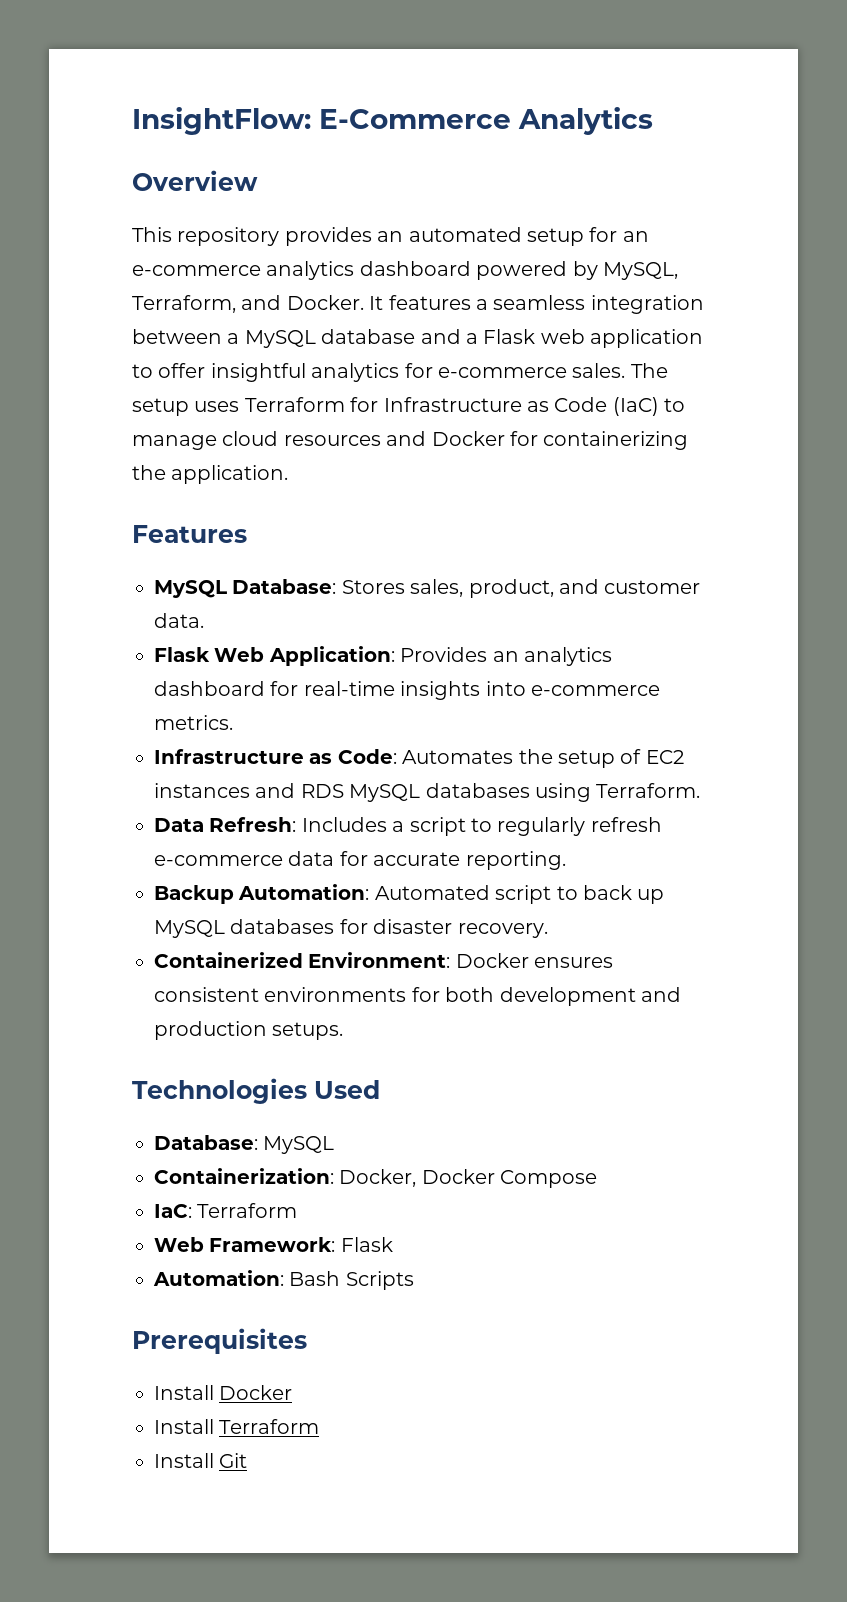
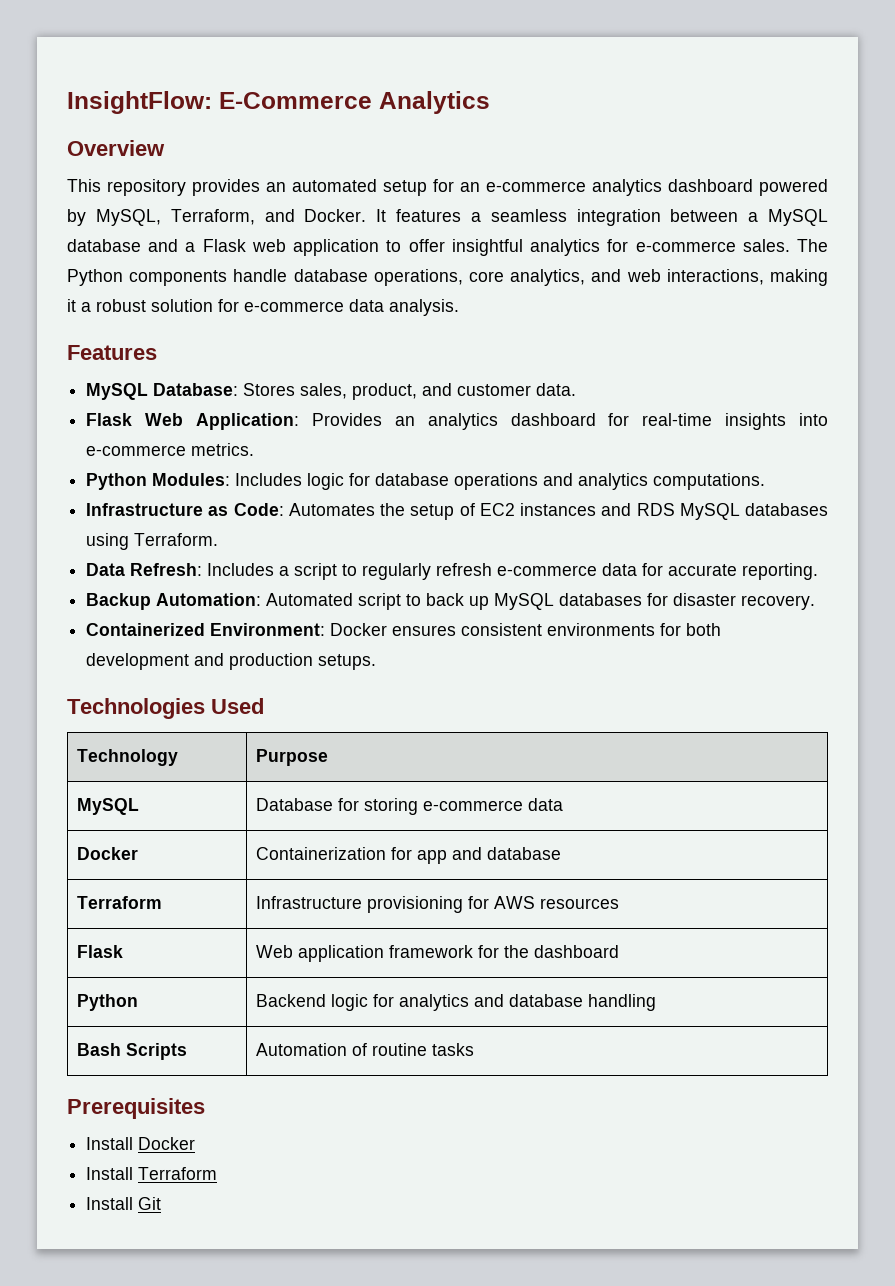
[132,397,686,416] [132,431,689,450] [132,465,289,484] setup uses Terraform for Infrastructure as Code (IaC) to manage cloud resources and Docker for containerizing the application. -> [67,269,829,286] [67,299,459,316] Python components handle database operations, core analytics, and web interactions, making it a robust solution for e-commerce data analysis.
(233, 722) none -> [86,473,766,490] // Python Modules: Includes logic for database operations and analytics computations.
[154,1135,335,1154] [154,1168,598,1188] [154,1203,298,1218] [154,1237,393,1252] [153,1270,414,1290] // Database: MySQL // Containerization: Docker, Docker Compose // IaC: Terraform // Web Framework: Flask // Automation: Bash Scripts -> [77,749,179,766] [256,749,329,766] [77,798,140,815] [256,798,564,815] [77,847,139,860] [256,847,562,864] [77,896,163,909] [256,896,620,913] [77,945,124,958] [256,945,620,962] [77,994,139,1011] [256,994,657,1011] [77,1043,188,1060] [256,1043,475,1056] // Technology | Purpose // MySQL | Database for storing e-commerce data // Docker | Containerization for app and database // Terraform | Infrastructure provisioning for AWS resources // Flask | Web application framework for the dashboard // Python | Backend logic for analytics and database handling // Bash Scripts | Automation of routine tasks

